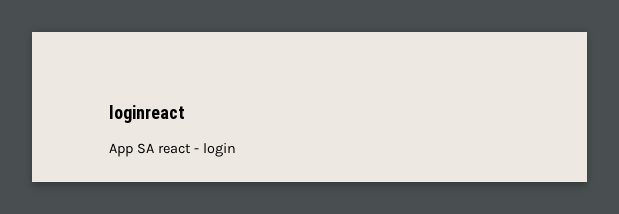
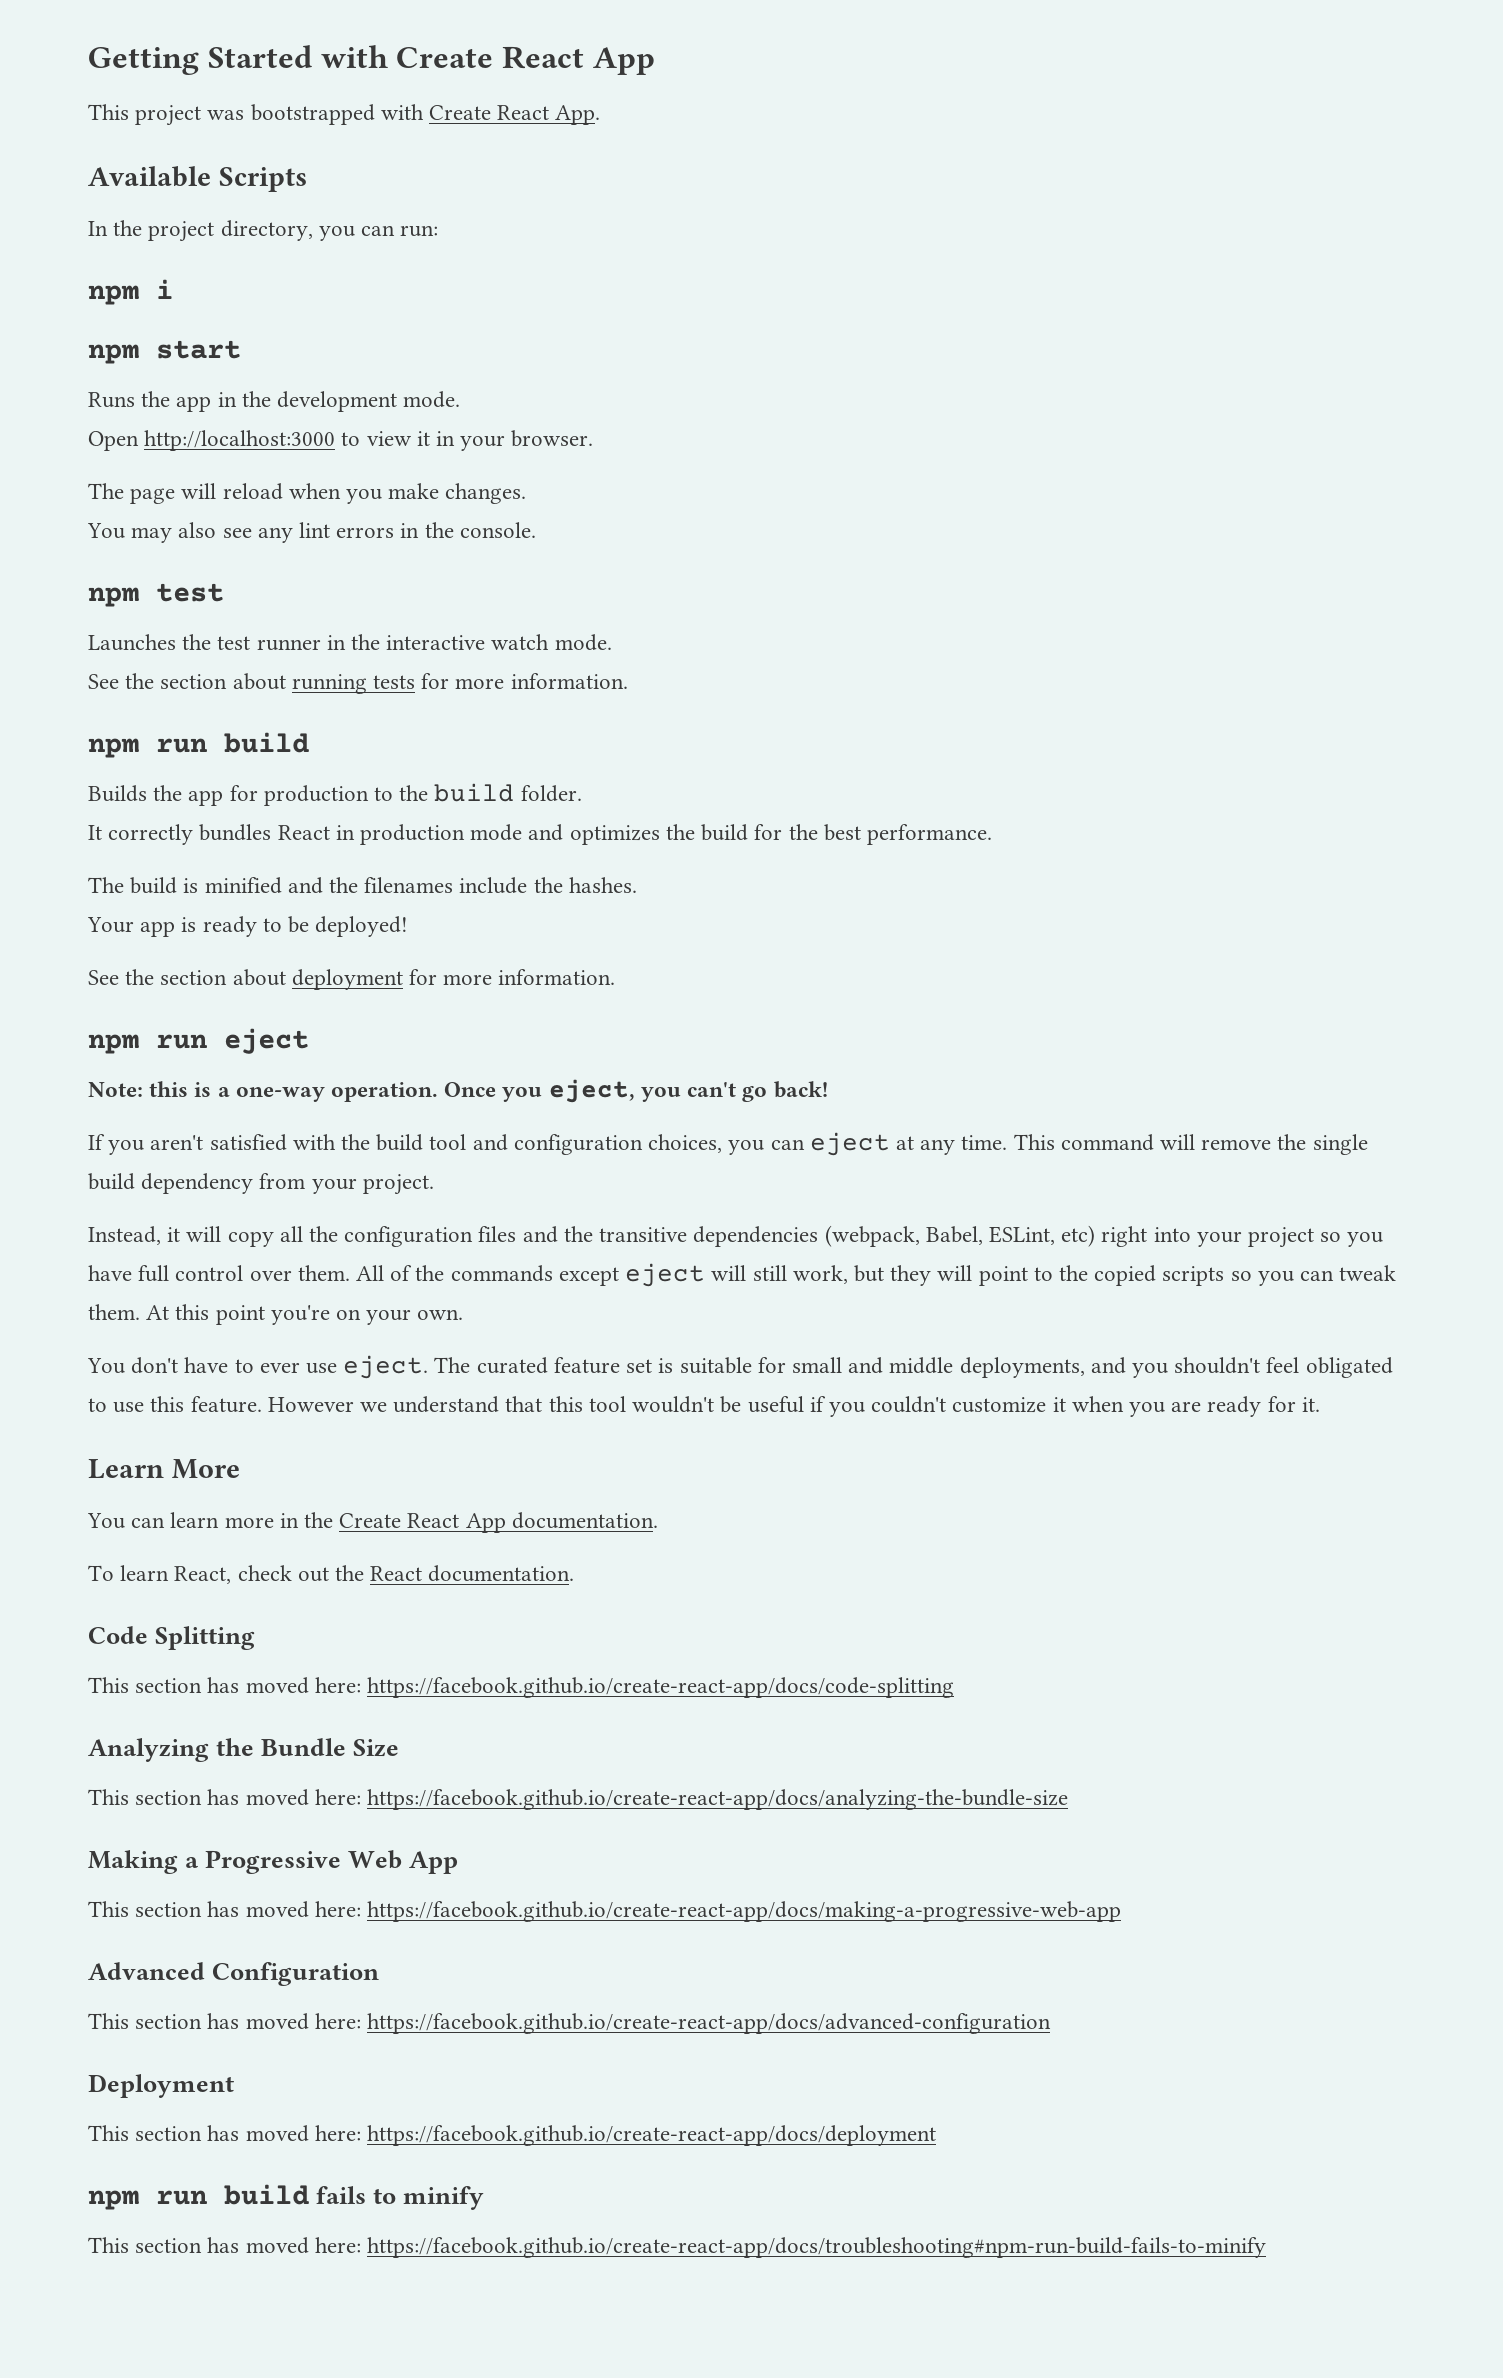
[109,105,185,123] [109,143,236,157] loginreact // App SA react - login -> [88,45,655,75] [88,104,601,126] [88,166,307,192] [88,220,439,242] [88,279,173,305] [88,340,241,364] [88,391,461,412] [88,430,594,451] [88,483,527,504] [87,522,536,543] [88,583,224,607] [88,634,612,651] [88,673,628,694] [88,732,309,758] [88,783,582,806] [88,824,992,845] [88,877,637,894] [87,916,409,937] [88,969,616,990] [88,1028,309,1054] [88,1079,828,1103] [88,1132,1368,1156] [88,1173,434,1195] [88,1225,1384,1248] [88,1263,1397,1287] [88,1304,464,1325] [87,1355,1393,1379] [88,1396,1320,1417] [88,1459,240,1479] [87,1512,658,1533] [88,1565,575,1584] [88,1626,256,1650] [88,1677,955,1698] [88,1738,400,1762] [88,1789,1069,1810] [88,1850,459,1874] [88,1901,1122,1922] [88,1962,380,1986] [88,2013,1052,2034] [88,2074,234,2098] [88,2125,937,2146] [88,2184,485,2210] [88,2237,1267,2258] Getting Started with Create React App // This project was bootstrapped with Create React App. // Available Scripts // In the project directory, you can run: // npm i // npm start // Runs the app in the development mode. // Open http://localhost:3000 to view it in your browser. // The page will reload when you make changes. // You may also see any lint errors in the console. // npm test // Launches the test runner in the interactive watch mode. // See the section about running tests for more information. // npm run build // Builds the app for production to the build folder. // It correctly bundles React in production mode and optimizes the build for the best performance. // The build is minified and the filenames include the hashes. // Your app is ready to be deployed! // See the section about deployment for more information. // npm run eject // Note: this is a one-way operation. Once you eject, you can't go back! // If you aren't satisfied with the build tool and configuration choices, you can eject at any time. This command will remove the single build dependency from your project. // Instead, it will copy all the configuration files and the transitive dependencies (webpack, Babel, ESLint, etc) right into your project so you have full control over them. All of the commands except eject will still work, but they will point to the copied scripts so you can tweak them. At this point you're on your own. // You don't have to ever use eject. The curated feature set is suitable for small and middle deployments, and you shouldn't feel obligated to use this feature. However we understand that this tool wouldn't be useful if you couldn't customize it when you are ready for it. // Learn More // You can learn more in the Create React App documentation. // To learn React, check out the React documentation. // Code Splitting // This section has moved here: https://facebook.github.io/create-react-app/docs/code-splitting // Analyzing the Bundle Size // This section has moved here: https://facebook.github.io/create-react-app/docs/analyzing-the-bundle-size // Making a Progressive Web App // This section has moved here: https://facebook.github.io/create-react-app/docs/making-a-progressive-web-app // Advanced Configuration // This section has moved here: https://facebook.github.io/create-react-app/docs/advanced-configuration // Deployment // This section has moved here: https://facebook.github.io/create-react-app/docs/deployment // npm run build fails to minify // This section has moved here: https://facebook.github.io/create-react-app/docs/troubleshooting#npm-run-build-fails-to-minify

